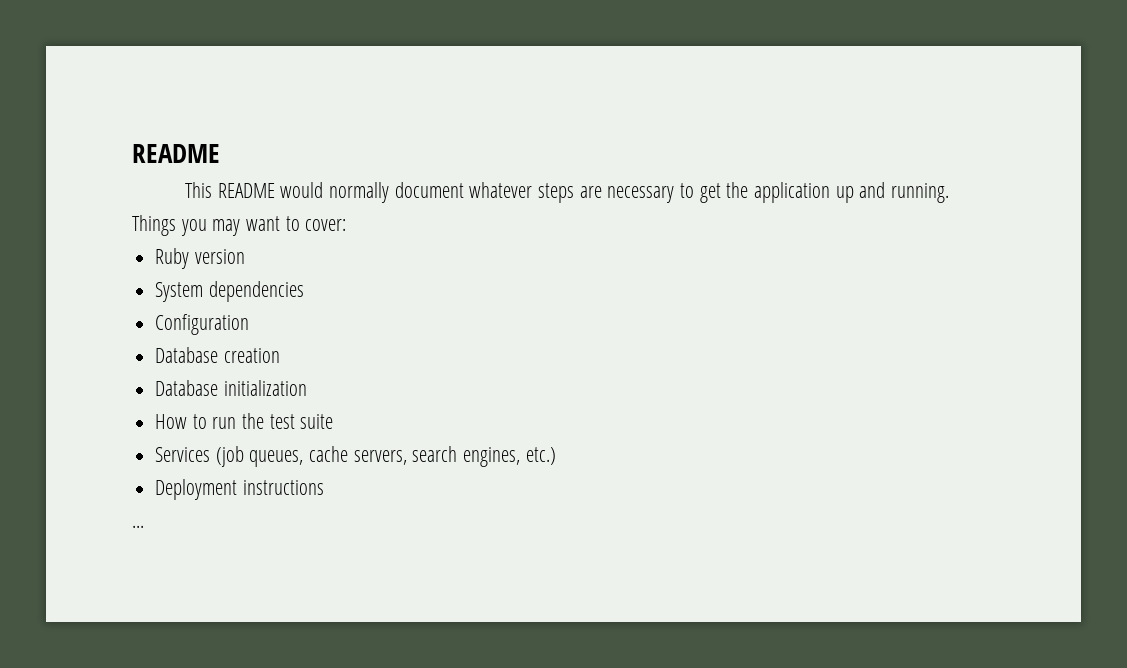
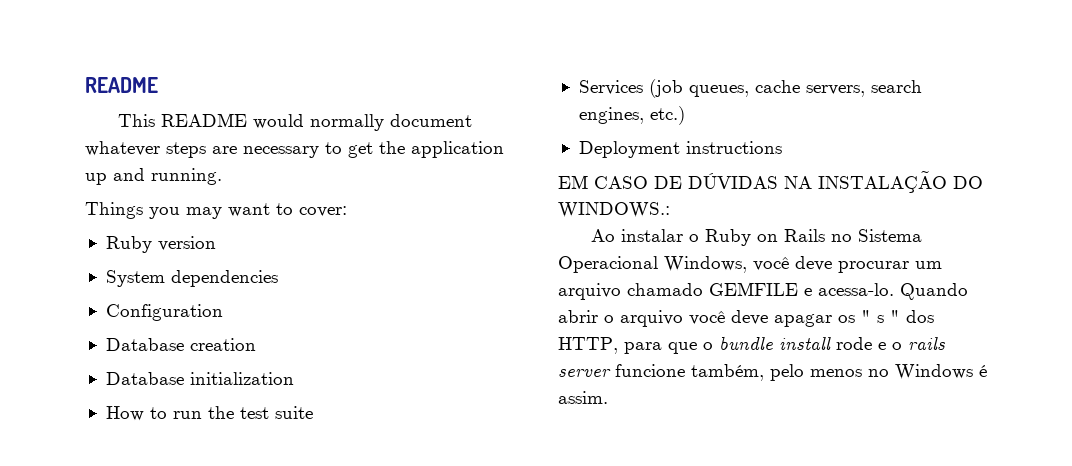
[132,525,144,528] ... -> [558,170,983,193] [558,202,670,218] [591,229,923,246] [558,256,942,273] [558,282,968,300] [558,310,934,327] [558,336,945,354] [558,364,987,381] [558,391,608,404] EM CASO DE DÚVIDAS NA INSTALAÇÃO DO WINDOWS.: // Ao instalar o Ruby on Rails no Sistema Operacional Windows, você deve procurar um arquivo chamado GEMFILE e acessa-lo. Quando abrir o arquivo você deve apagar os " s " dos HTTP, para que o bundle install rode e o rails server funcione também, pelo menos no Windows é assim.

